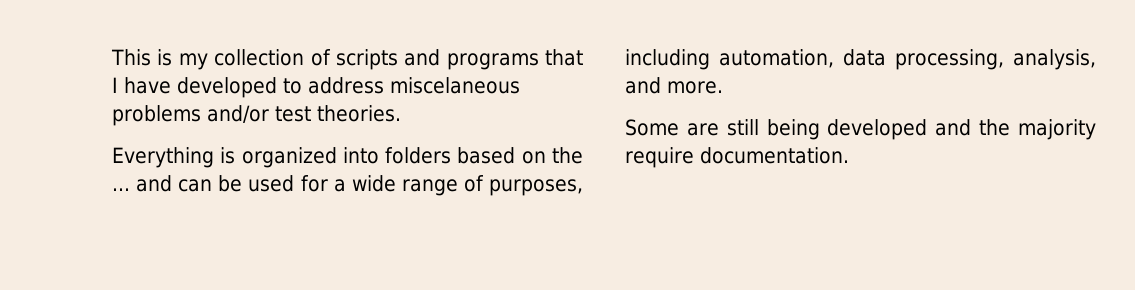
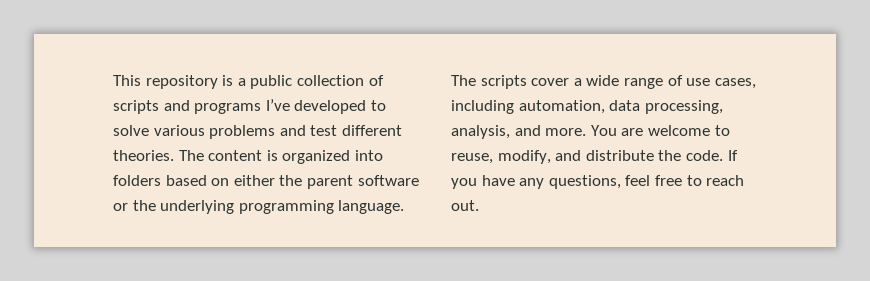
[157,49,208,70] is my -> [145,75,293,89] repository is a public
[545,49,583,66] [112,77,520,98] [112,105,311,126] that I have developed to address miscelaneous problems and/or test -> [265,99,386,114] [113,125,402,139] I’ve developed to solve various problems and test different
[112,147,214,168] // Everything -> [178,150,263,161] The content
[552,147,583,164] [112,175,328,192] the ... and can be used for -> [233,175,419,189] [113,200,405,214] [451,75,570,89] either the parent software or the underlying programming language. The scripts cover
[489,179,583,196] purposes, -> [686,78,756,89] use cases,
[625,119,1096,140] [625,147,849,168] // Some are still being developed and the majority require documentation. -> [590,125,730,136] [451,150,738,164] [451,175,745,189] [451,200,479,211] You are welcome to reuse, modify, and distribute the code. If you have any questions, feel free to reach out.

